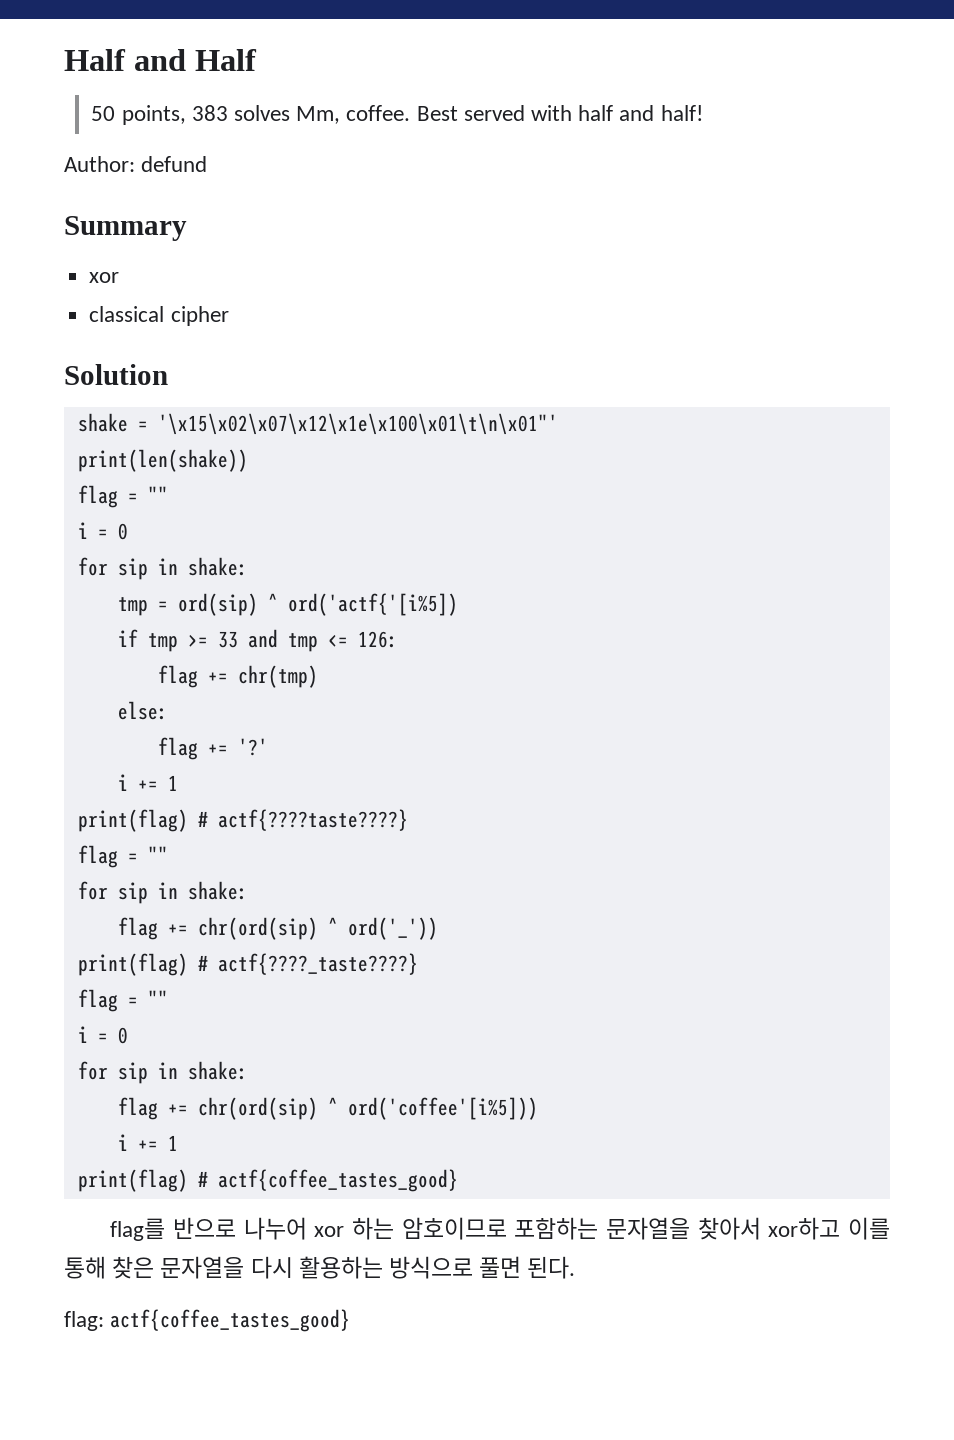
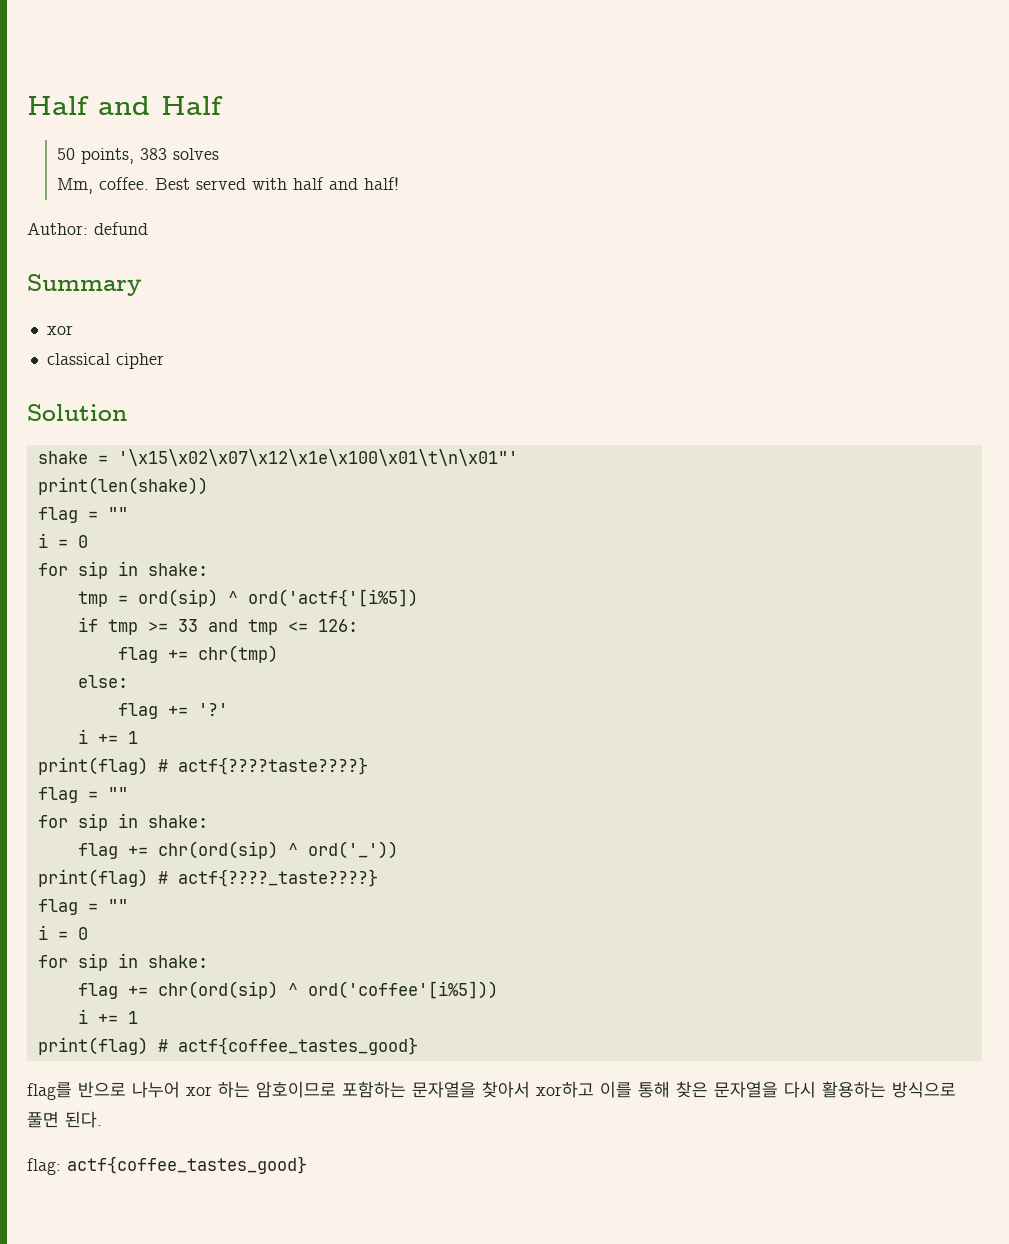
(290, 113) none -> (220, 154) //

